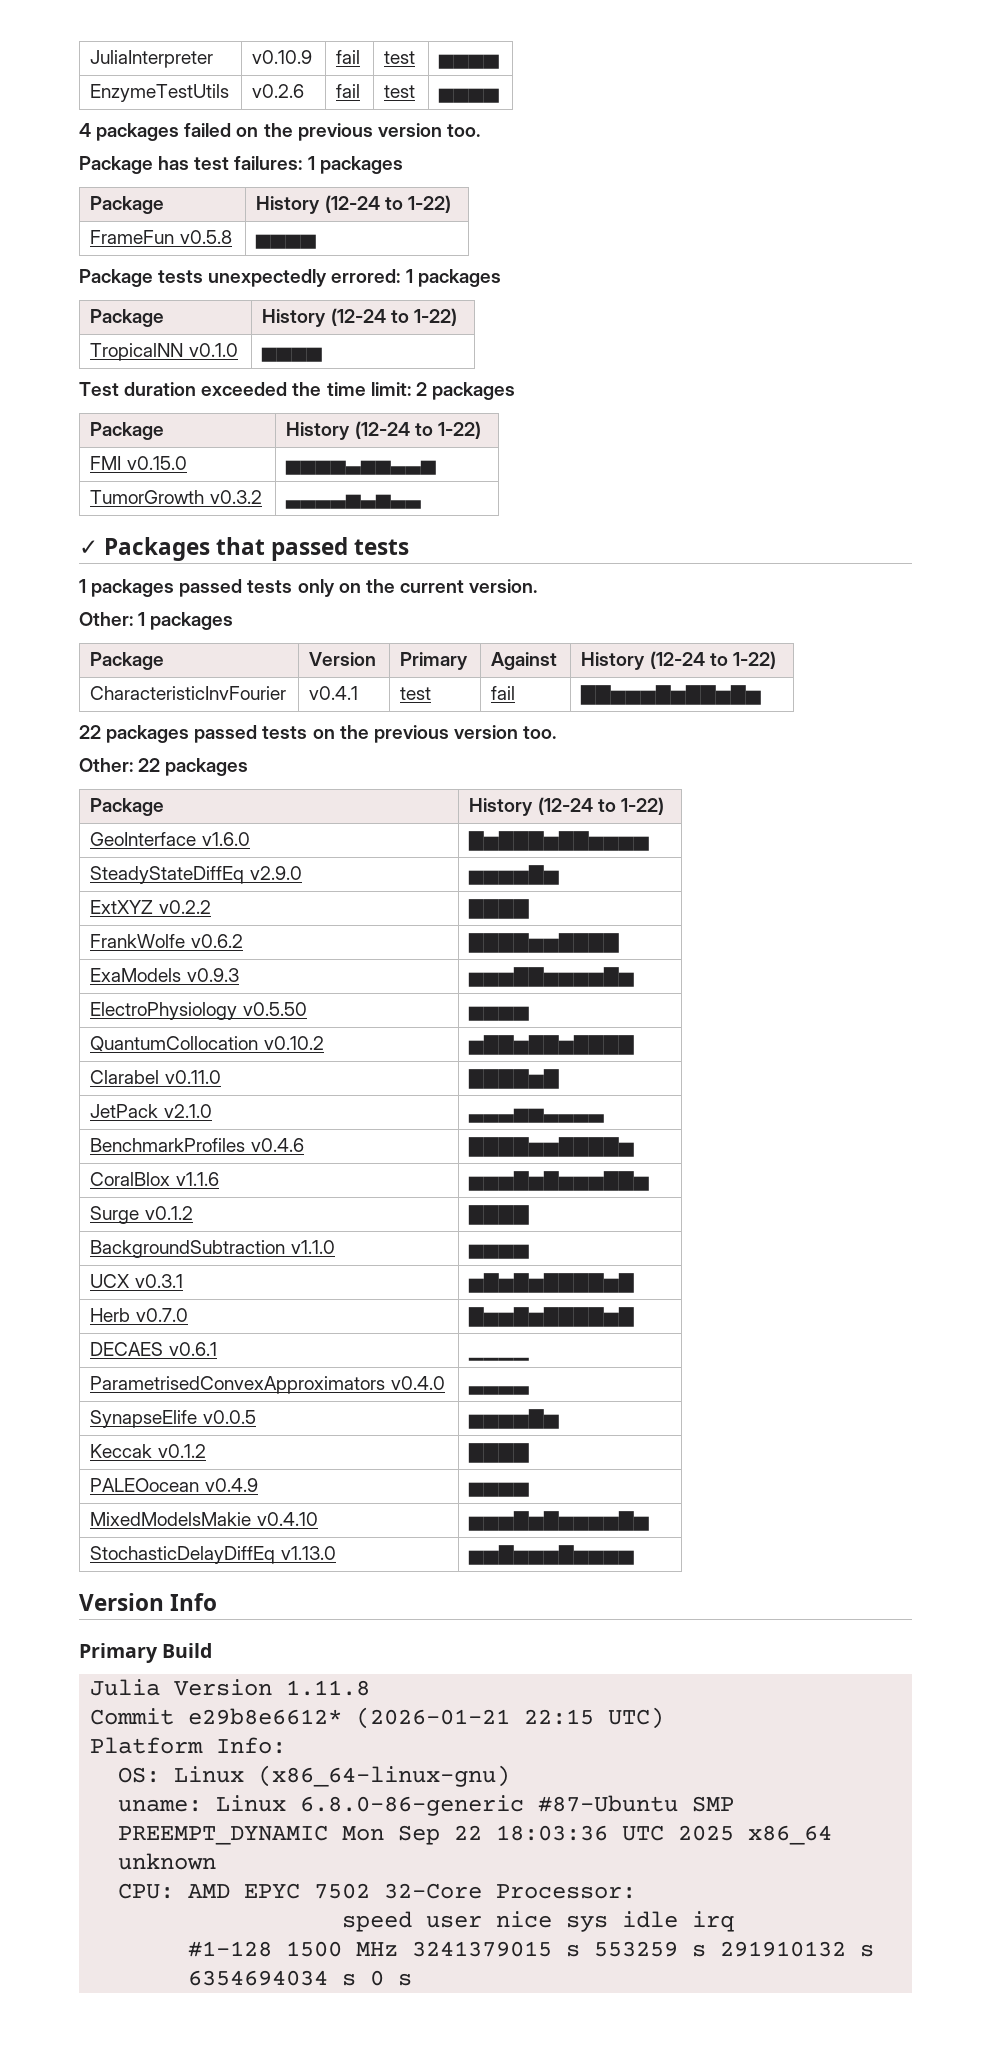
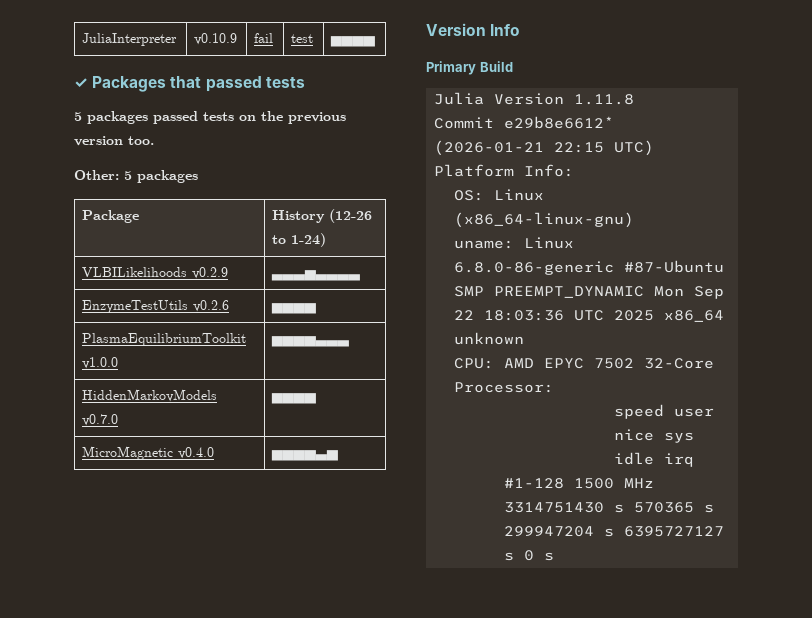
[90,84,230,102] [252,84,305,98] [336,84,361,98] [384,85,416,98] [438,88,500,103] [79,123,480,141] [79,156,403,174] [90,196,165,214] [256,195,451,214] [90,230,232,244] [255,234,317,249] [79,269,501,287] [90,309,165,327] [262,308,457,327] [90,343,238,361] [261,347,323,362] [79,382,515,400] [90,422,165,440] [286,421,481,440] [90,456,187,470] [285,460,437,475] [90,490,262,504] [285,494,422,509] // EnzymeTestUtils | v0.2.6 | fail | test | ▅▅▅▅ // 4 packages failed on the previous version too. // Package has test failures: 1 packages // Package | History (12-24 to 1-22) // FrameFun v0.5.8 | ▅▅▅▅ // Package tests unexpectedly errored: 1 packages // Package | History (12-24 to 1-22) // TropicalNN v0.1.0 | ▅▅▅▅ // Test duration exceeded the time limit: 2 packages // Package | History (12-24 to 1-22) // FMI v0.15.0 | ▅▅▅▅▃▅▅▃▃▅ // TumorGrowth v0.3.2 | ▃▃▃▃▅▃▅▃▃ -> (376, 41) none
[79,579,538,597] [79,612,234,630] [90,652,165,670] [309,652,377,666] [400,652,469,670] [491,652,558,670] [581,651,776,670] [90,686,287,700] [309,686,359,700] [400,687,432,700] [491,686,516,700] [580,685,762,705] [79,725,101,739] 1 packages passed tests only on the current version. // Other: 1 packages // Package | Version | Primary | Against | History (12-24 to 1-22) // CharacteristicInvFourier | v0.4.1 | test | fail | ▇▇▅▅▅▇▅▇▇▅▇▅ // 22 -> [74,112,82,121] 5
[138,758,249,776] [90,798,165,816] [469,797,664,816] [90,832,250,846] [468,831,650,851] [90,866,302,884] [468,865,560,885] [90,900,211,914] [468,899,530,919] [90,934,243,948] [468,933,620,953] [90,968,239,982] [468,967,635,987] [90,1002,307,1020] [468,1006,530,1021] [90,1036,324,1052] [468,1035,635,1055] [90,1070,221,1084] [468,1069,560,1089] [90,1104,212,1118] [468,1108,605,1123] [90,1138,304,1152] [468,1137,635,1157] [90,1172,219,1186] [468,1171,650,1191] [90,1206,193,1224] [468,1205,530,1225] [90,1240,335,1258] [468,1244,530,1259] [90,1274,183,1288] [468,1273,635,1293] [90,1308,188,1322] [468,1307,635,1327] [90,1342,217,1356] [468,1356,530,1361] [90,1376,445,1394] [468,1386,530,1395] [90,1410,256,1428] [468,1409,560,1429] [90,1444,206,1458] [468,1443,530,1463] [90,1478,258,1492] [468,1482,530,1497] [90,1512,318,1526] [468,1511,650,1531] [90,1546,336,1564] [468,1545,635,1565] 22 packages // Package | History (12-24 to 1-22) // GeoInterface v1.6.0 | ▇▅▇▇▇▅▇▇▅▅▅▅ // SteadyStateDiffEq v2.9.0 | ▅▅▅▅▇▅ // ExtXYZ v0.2.2 | ▇▇▇▇ // FrankWolfe v0.6.2 | ▇▇▇▇▅▅▇▇▇▇ // ExaModels v0.9.3 | ▅▅▅▇▇▅▅▅▅▇▅ // ElectroPhysiology v0.5.50 | ▅▅▅▅ // QuantumCollocation v0.10.2 | ▅▇▇▅▇▇▅▇▇▇▇ // Clarabel v0.11.0 | ▇▇▇▇▅▇ // JetPack v2.1.0 | ▃▃▃▅▅▃▃▃▃ // BenchmarkProfiles v0.4.6 | ▇▇▇▇▅▅▇▇▇▇▅ // CoralBlox v1.1.6 | ▅▅▅▇▅▇▅▅▅▇▇▅ // Surge v0.1.2 | ▇▇▇▇ // BackgroundSubtraction v1.1.0 | ▅▅▅▅ // UCX v0.3.1 | ▅▇▅▇▅▇▇▇▇▅▇ // Herb v0.7.0 | ▇▅▅▇▅▇▇▇▇▅▇ // DECAES v0.6.1 | ▁▁▁▁ // ParametrisedConvexApproximators v0.4.0 | ▃▃▃▃ // SynapseElife v0.0.5 | ▅▅▅▅▇▅ // Keccak v0.1.2 | ▇▇▇▇ // PALEOocean v0.4.9 | ▅▅▅▅ // MixedModelsMakie v0.4.10 | ▅▅▅▇▅▇▅▅▅▅▇▅ // StochasticDelayDiffEq v1.13.0 | ▅▅▇▅▅▅▇▅▅▅▅ -> [124,170,198,183] [82,210,140,223] [272,209,373,223] [272,233,327,247] [82,267,229,279] [271,270,361,281] [82,300,230,313] [271,303,317,314] [82,333,247,346] [82,357,119,369] [271,336,350,347] [82,389,218,402] [82,414,119,426] [271,393,317,404] [82,446,215,460] [271,450,339,461] 5 packages // Package | History (12-26 to 1-24) // VLBILikelihoods v0.2.9 | ▃▃▃▅▃▃▃▃ // EnzymeTestUtils v0.2.6 | ▅▅▅▅ // PlasmaEquilibriumToolkit v1.0.0 | ▅▅▅▅▃▃▃ // HiddenMarkovModels v0.7.0 | ▅▅▅▅ // MicroMagnetic v0.4.0 | ▅▅▅▅▃▅
[412,1941,875,1957] [188,1970,329,1986] 3241379015 s 553259 s 291910132 s 6354694034 -> [504,502,715,513] [504,526,725,537] 3314751430 s 570365 s 299947204 s 6395727127

